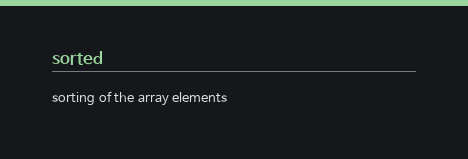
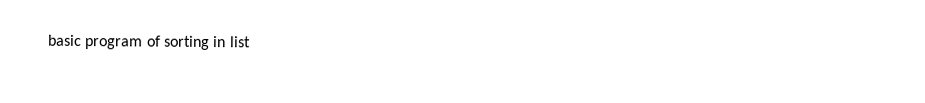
[52,51,103,65] [52,91,228,106] sorted // sorting of the array elements -> [48,34,251,51] basic program of sorting in list

